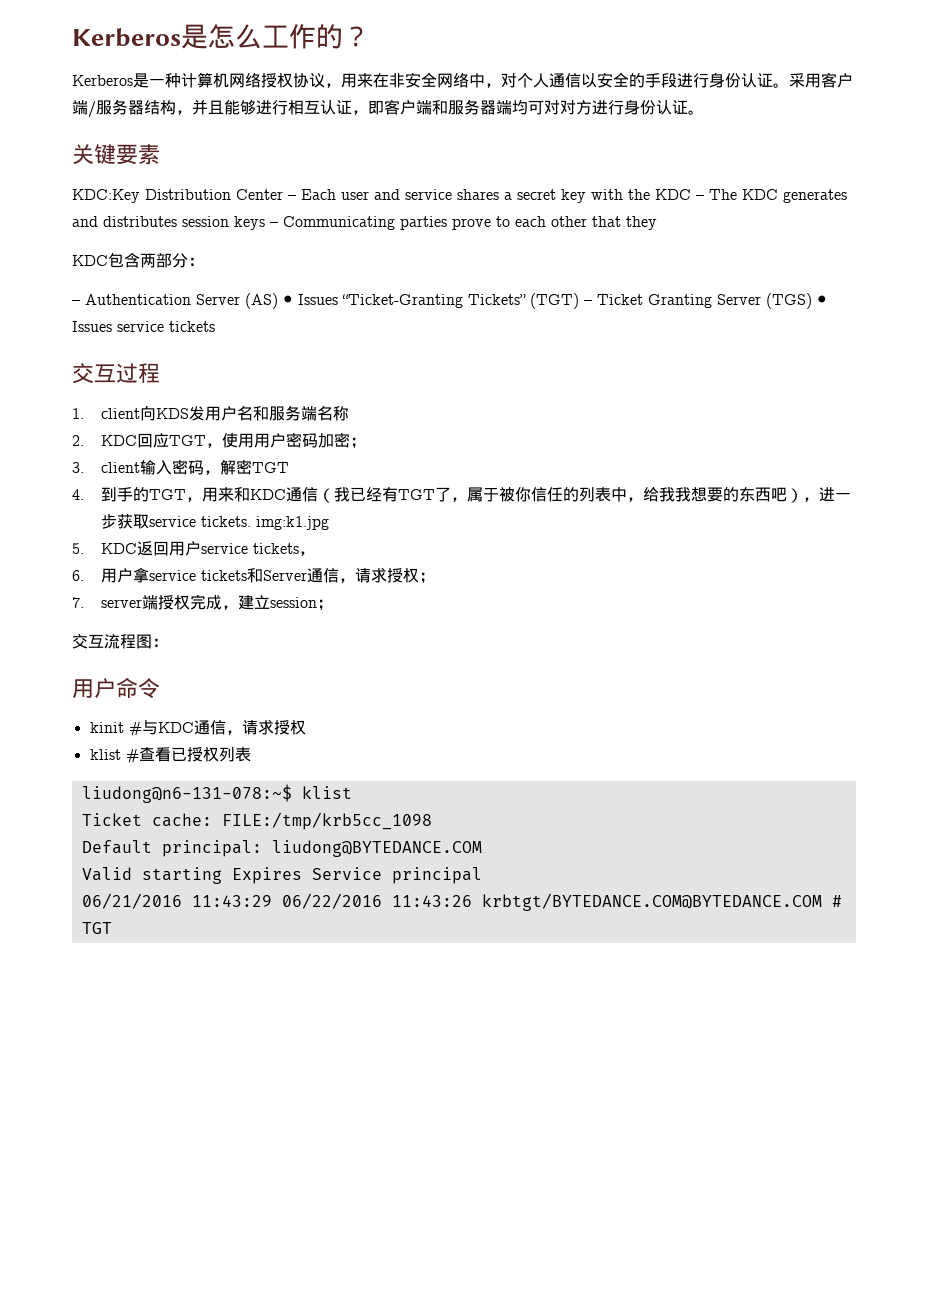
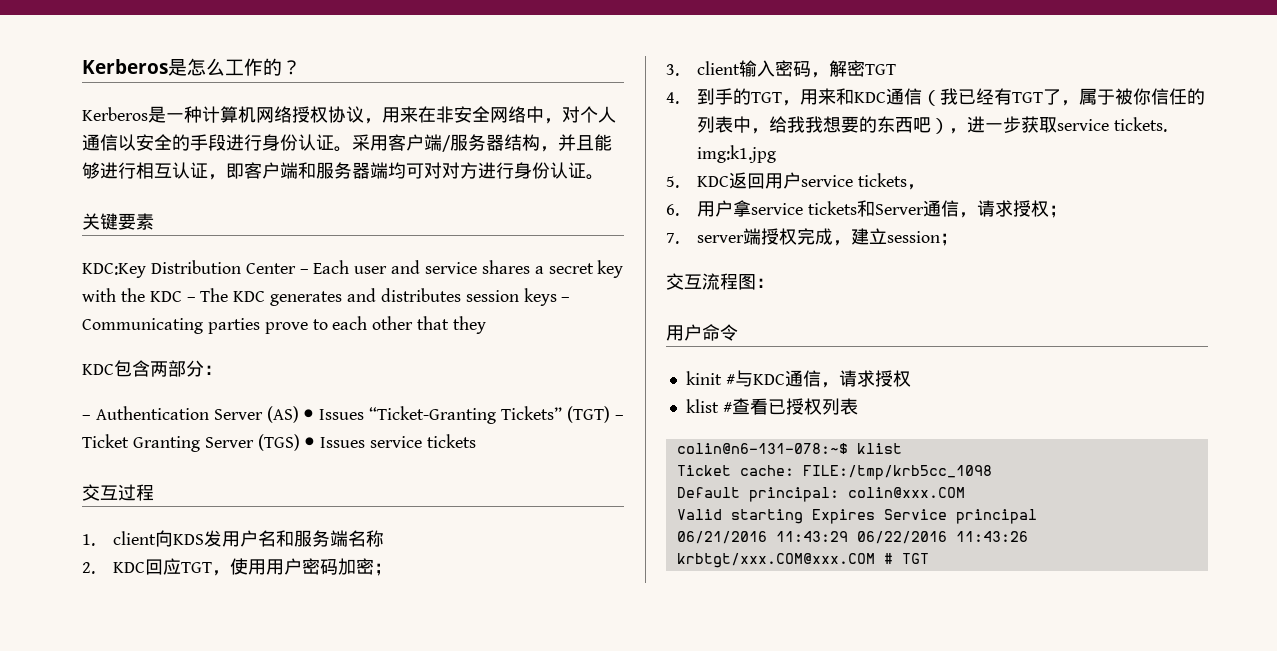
[81,784,292,803] liudong@n6-131-078:~$ -> [676,443,848,454] colin@n6-131-078:~$
[271,840,482,857] liudong@BYTEDANCE.COM -> [847,487,965,498] colin@xxx.COM
[481,893,822,911] krbtgt/BYTEDANCE.COM@BYTEDANCE.COM -> [676,553,875,568] krbtgt/xxx.COM@xxx.COM

